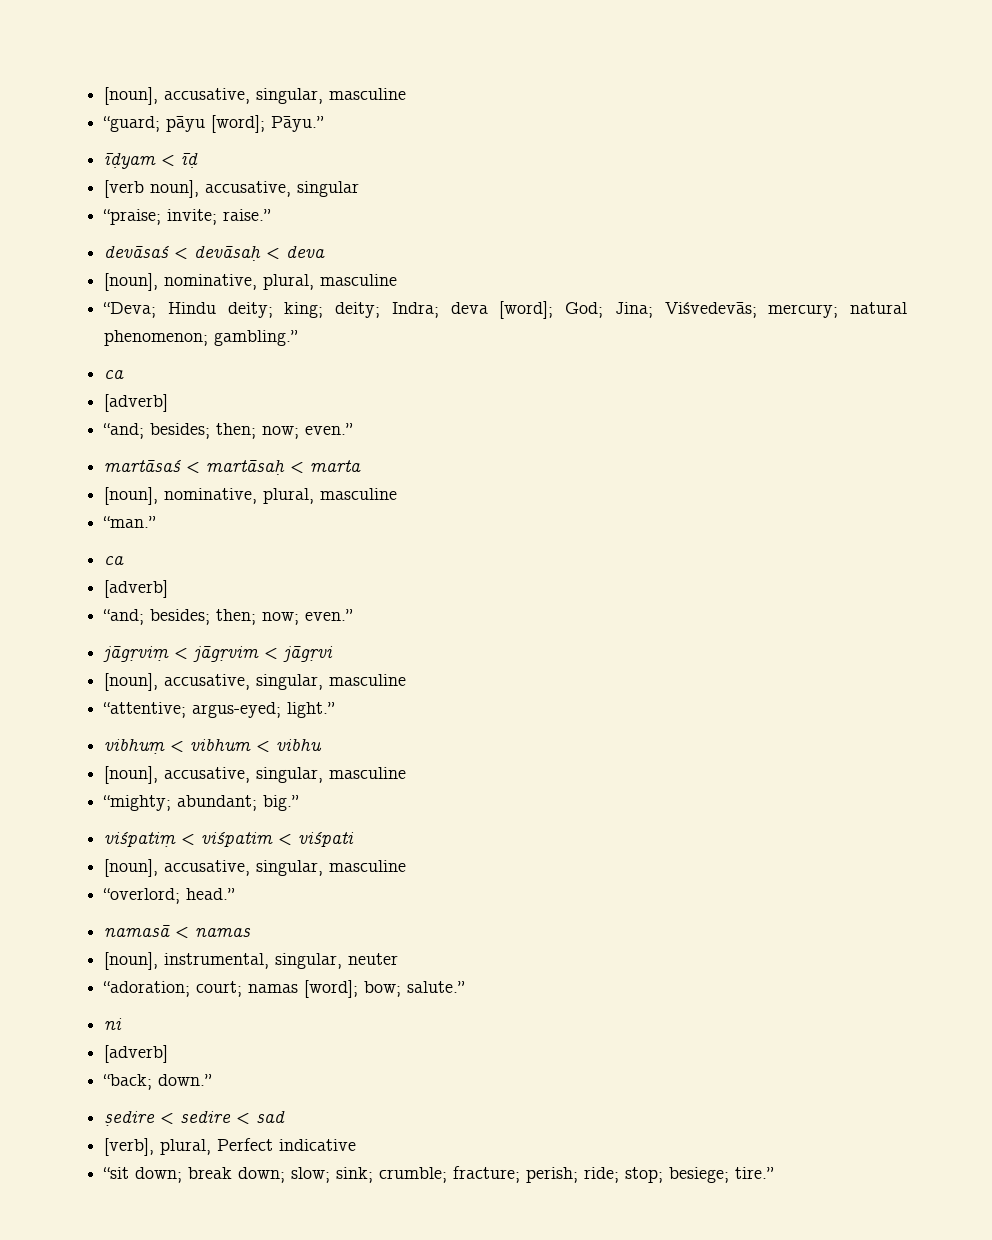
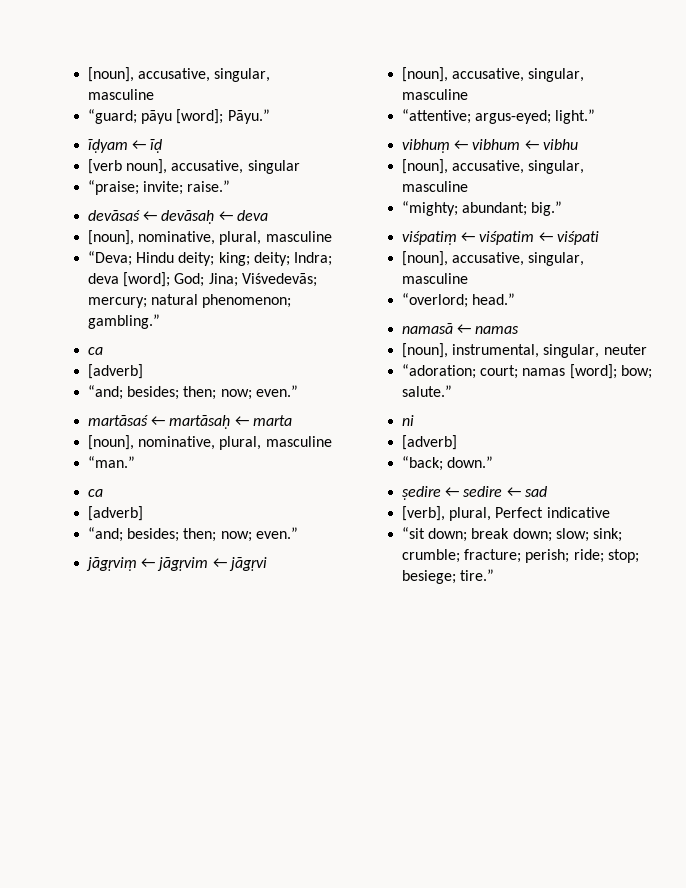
[161,155,176,166] < -> [132,140,147,150] ←
[174,245,281,261] < devāsaḥ < -> [143,210,233,224] ← devāsaḥ ←
[186,459,305,475] < martāsaḥ < -> [151,415,249,429] ← martāsaḥ ←
[174,646,279,662] < jāgṛvim < -> [141,557,227,571] ← jāgṛvim ←
[170,738,271,752] < vibhum < -> [454,139,539,150] ← vibhum ←
[181,831,293,847] < viśpatim < -> [461,231,553,245] ← viśpatim ←
[175,927,190,938] < -> [457,324,472,334] ←
[160,1111,251,1124] < sedire < -> [445,486,521,497] ← sedire ←

